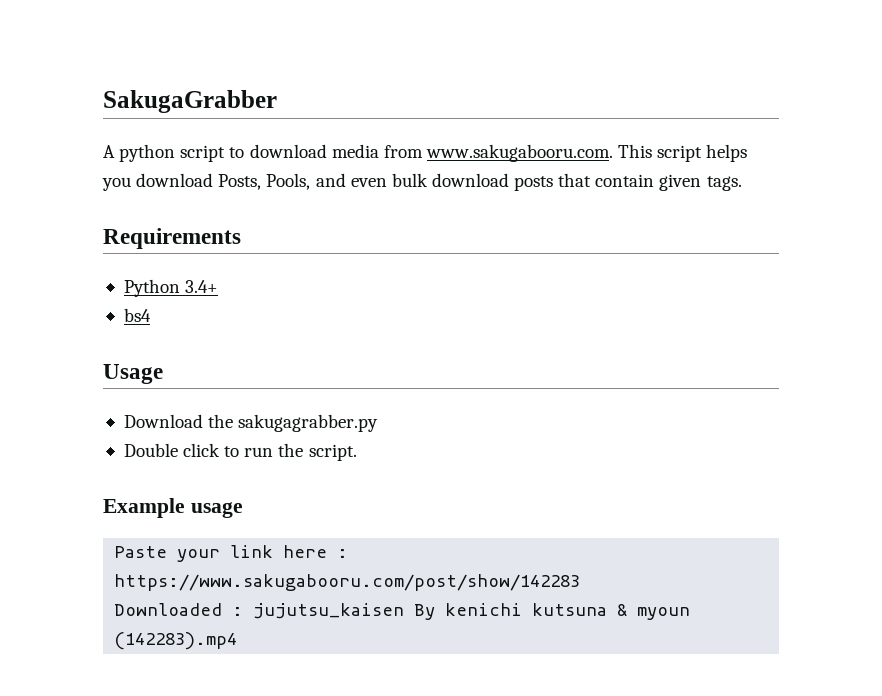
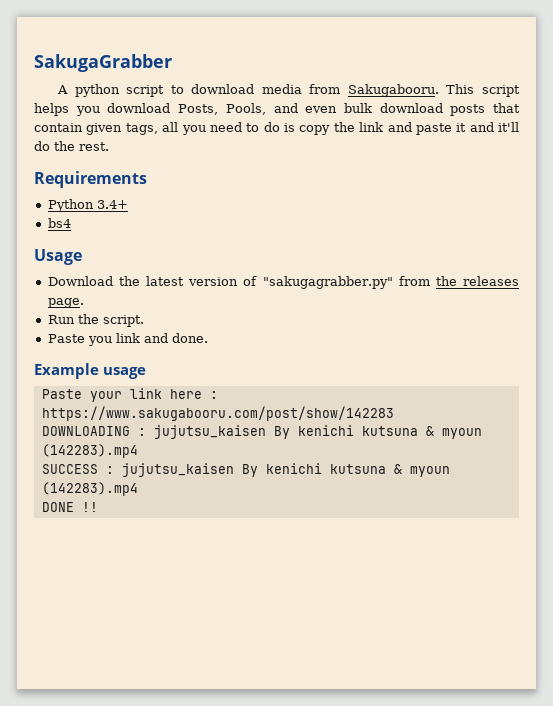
[425,144,613,162] www.sakugabooru.com. -> [347,84,439,97] Sakugabooru.
[706,176,742,191] tags. -> [125,122,519,135] [34,141,109,151] tags, all you need to do is copy the link and paste it and it'll do the rest.
[238,414,379,432] [123,443,357,461] sakugagrabber.py // Double click to run the script. -> [146,276,519,289] [47,298,84,308] [47,314,144,327] [47,333,208,346] latest version of "sakugagrabber.py" from the releases page. // Run the script. // Paste you link and done.
[114,603,691,620] [114,632,238,650] Downloaded : jujutsu_kaisen By kenichi kutsuna & myoun (142283).mp4 -> [41,425,482,439] [41,444,138,458] [41,463,450,477] [41,482,138,496] [41,502,98,512] DOWNLOADING : jujutsu_kaisen By kenichi kutsuna & myoun (142283).mp4 // SUCCESS : jujutsu_kaisen By kenichi kutsuna & myoun (142283).mp4 // DONE !!

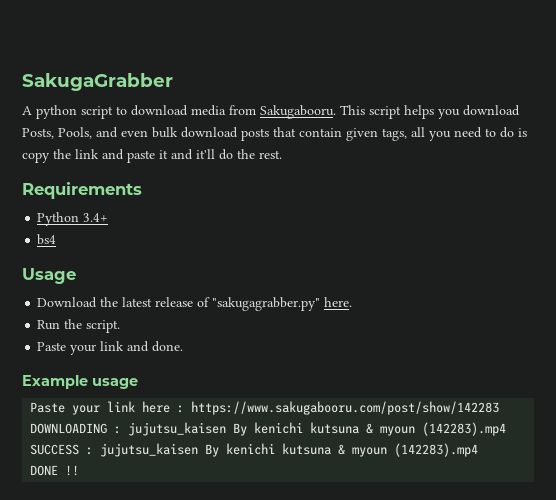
[188,277,239,286] version -> [155,297,194,307] release
[398,276,519,286] [47,298,84,308] from the releases page. -> [324,297,353,307] here.
[87,336,112,346] you -> [70,344,97,355] your

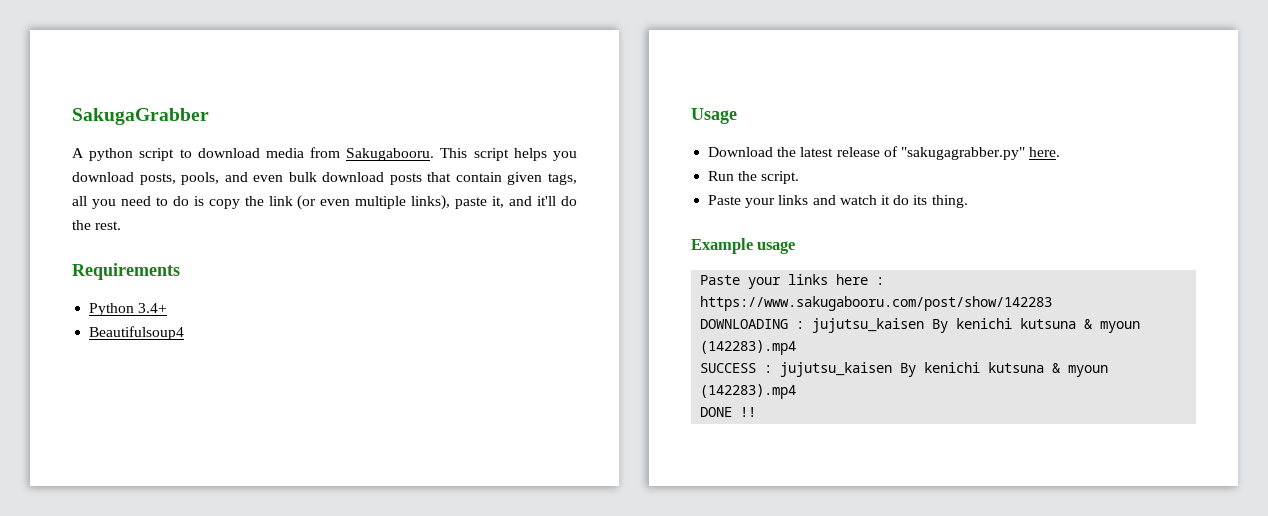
[22,127,92,139] Posts, Pools, -> [139,172,220,185] posts, pools,
[102,149,168,163] and paste it -> [297,195,505,210] (or even multiple links), paste it,
[37,234,57,245] bs4 -> [89,326,185,340] Beautifulsoup4
[100,341,184,352] link and done. -> [778,195,968,208] links and watch it do its thing.
[107,401,136,412] link -> [788,274,829,285] links

